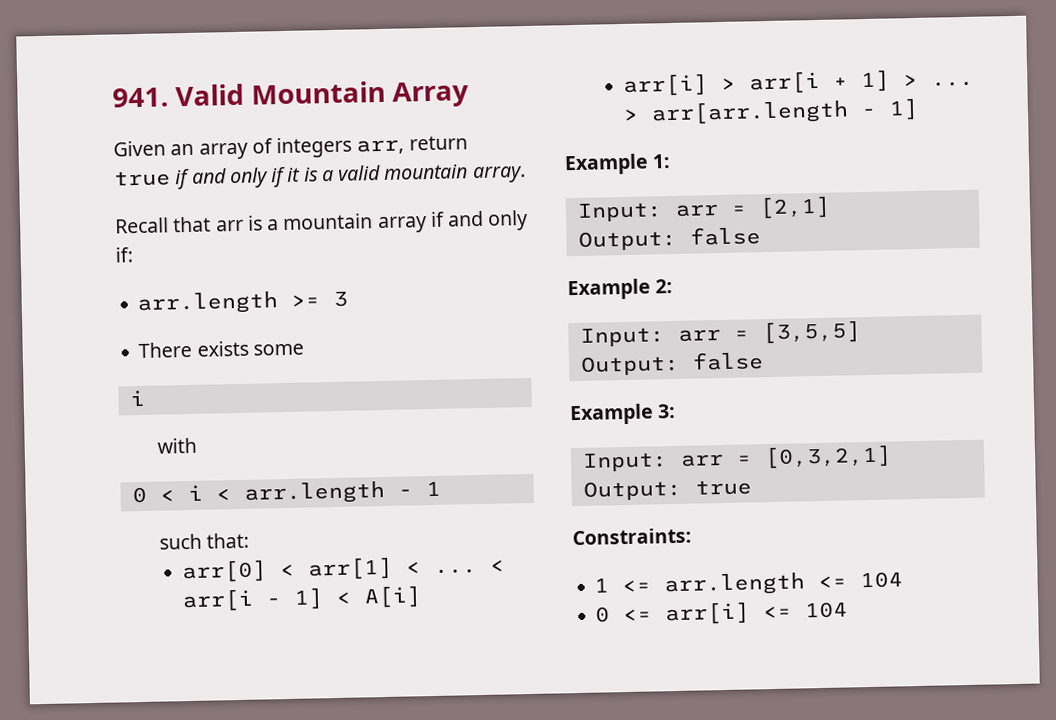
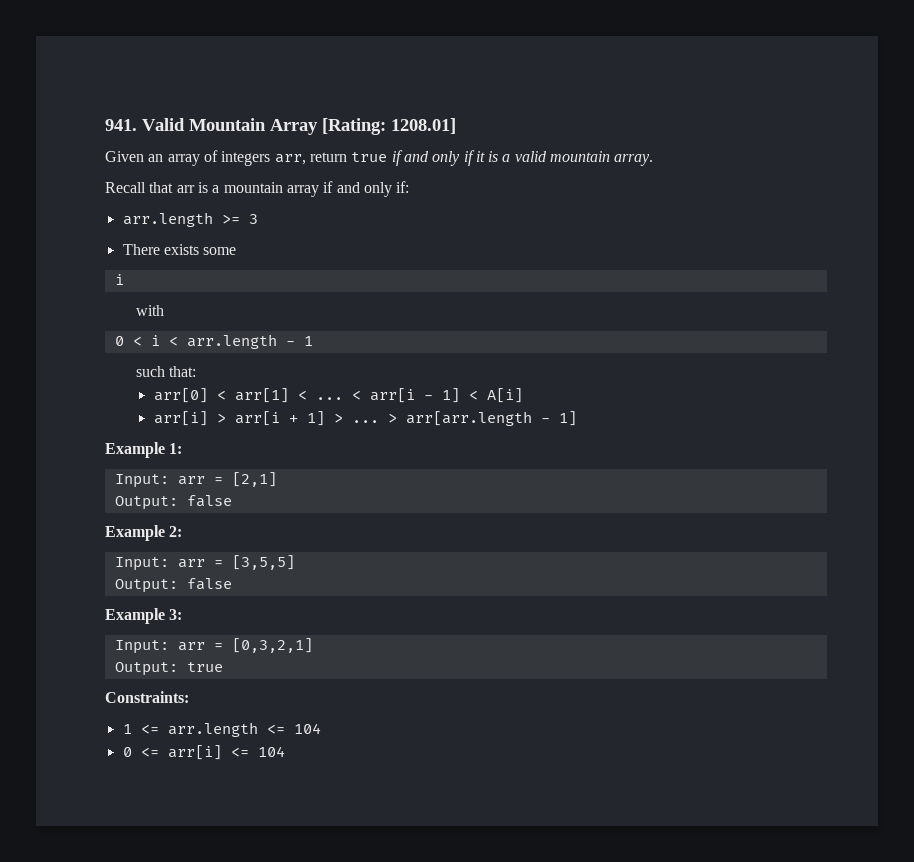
(470, 94) none -> [322,118,456,135] [Rating: 1208.01]

